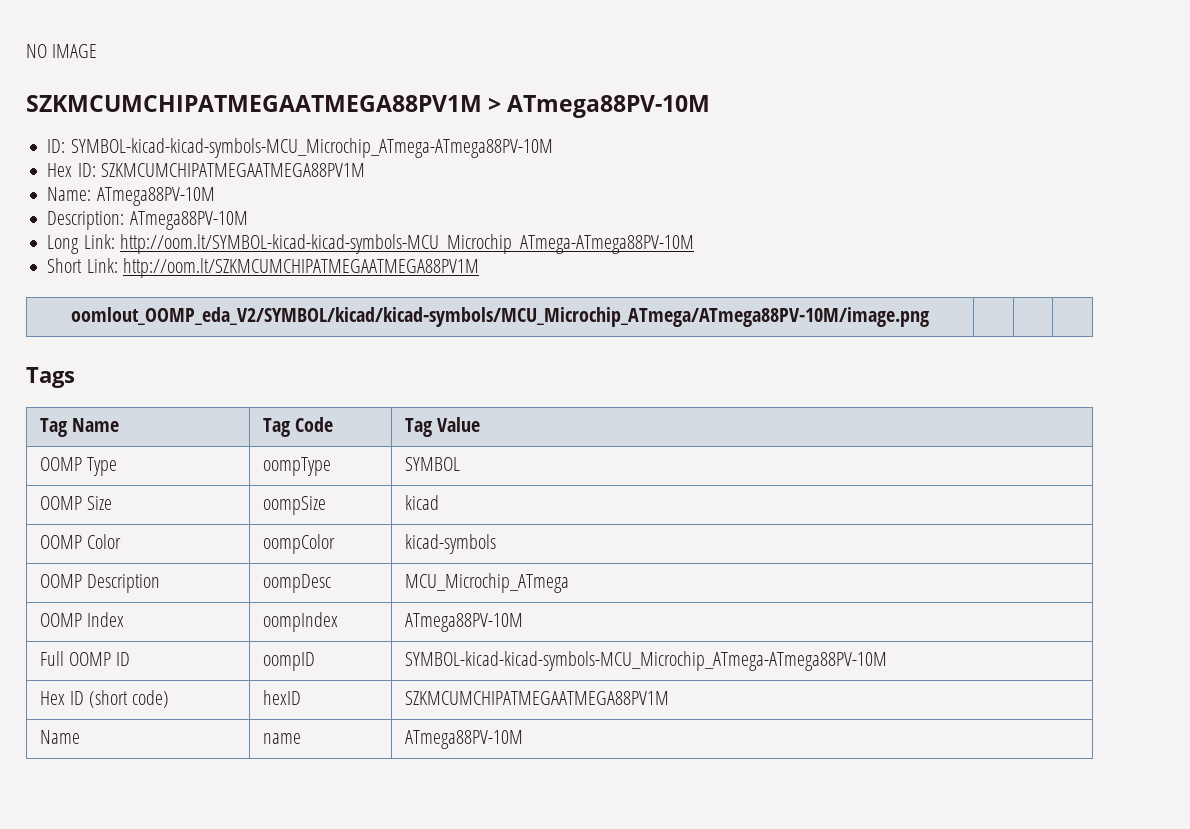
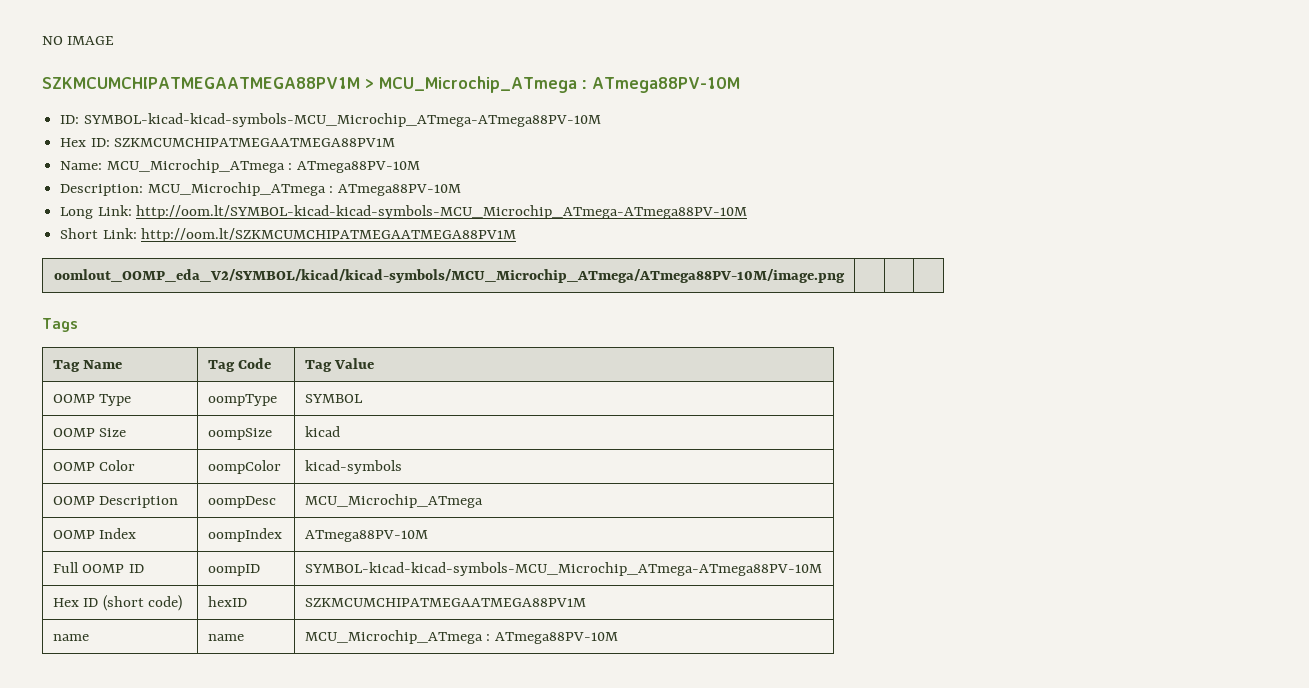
(502, 104) none -> [378,76,587,93] MCU_Microchip_ATmega :
(92, 194) none -> [106,159,293,173] MCU_Microchip_ATmega :
(125, 220) none -> [147,182,334,196] MCU_Microchip_ATmega :
[39,730,80,744] [262,733,301,744] Name | name | -> [52,634,89,641] [207,634,244,641] [304,630,491,644] name | name | MCU_Microchip_ATmega :

